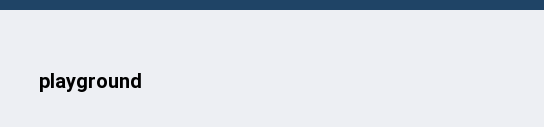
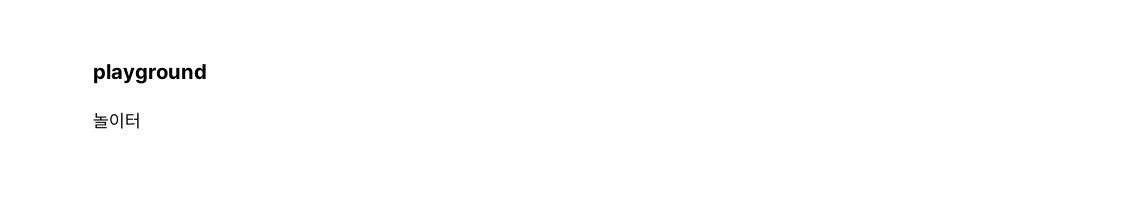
(142, 82) none -> [93,112,141,129] // 놀이터

